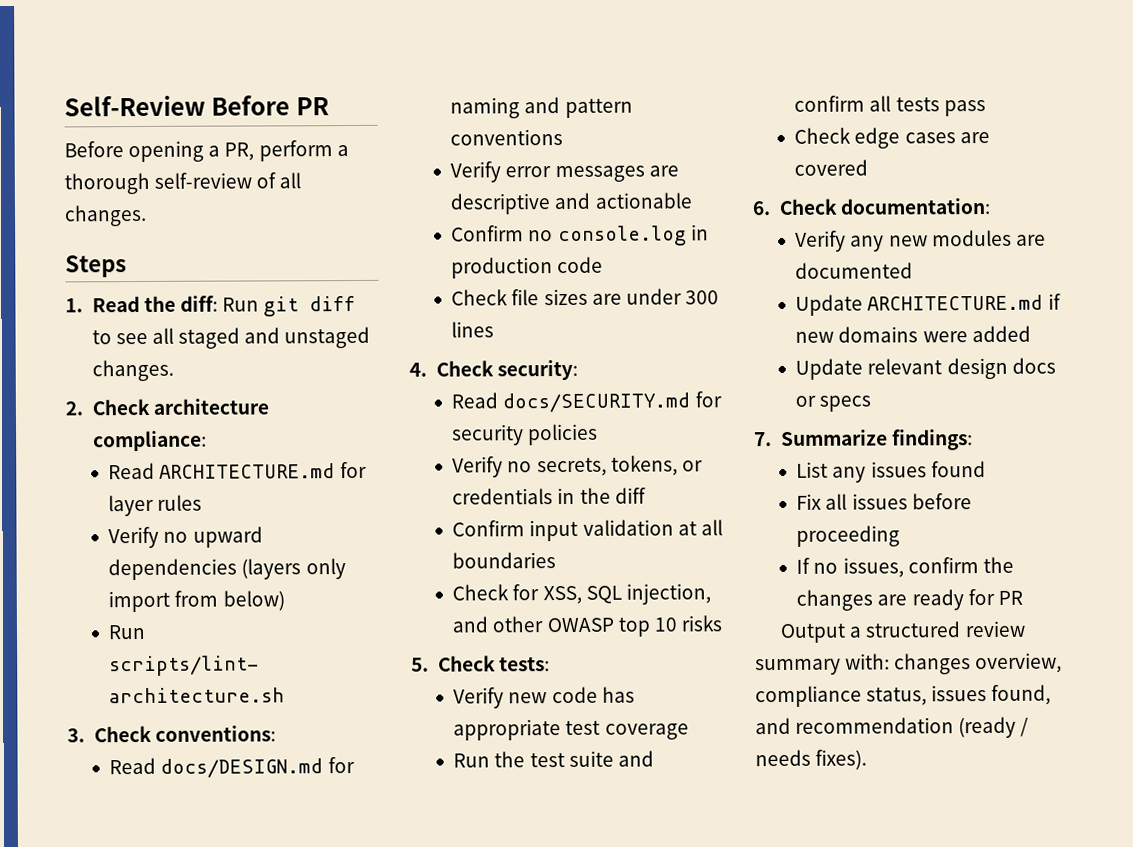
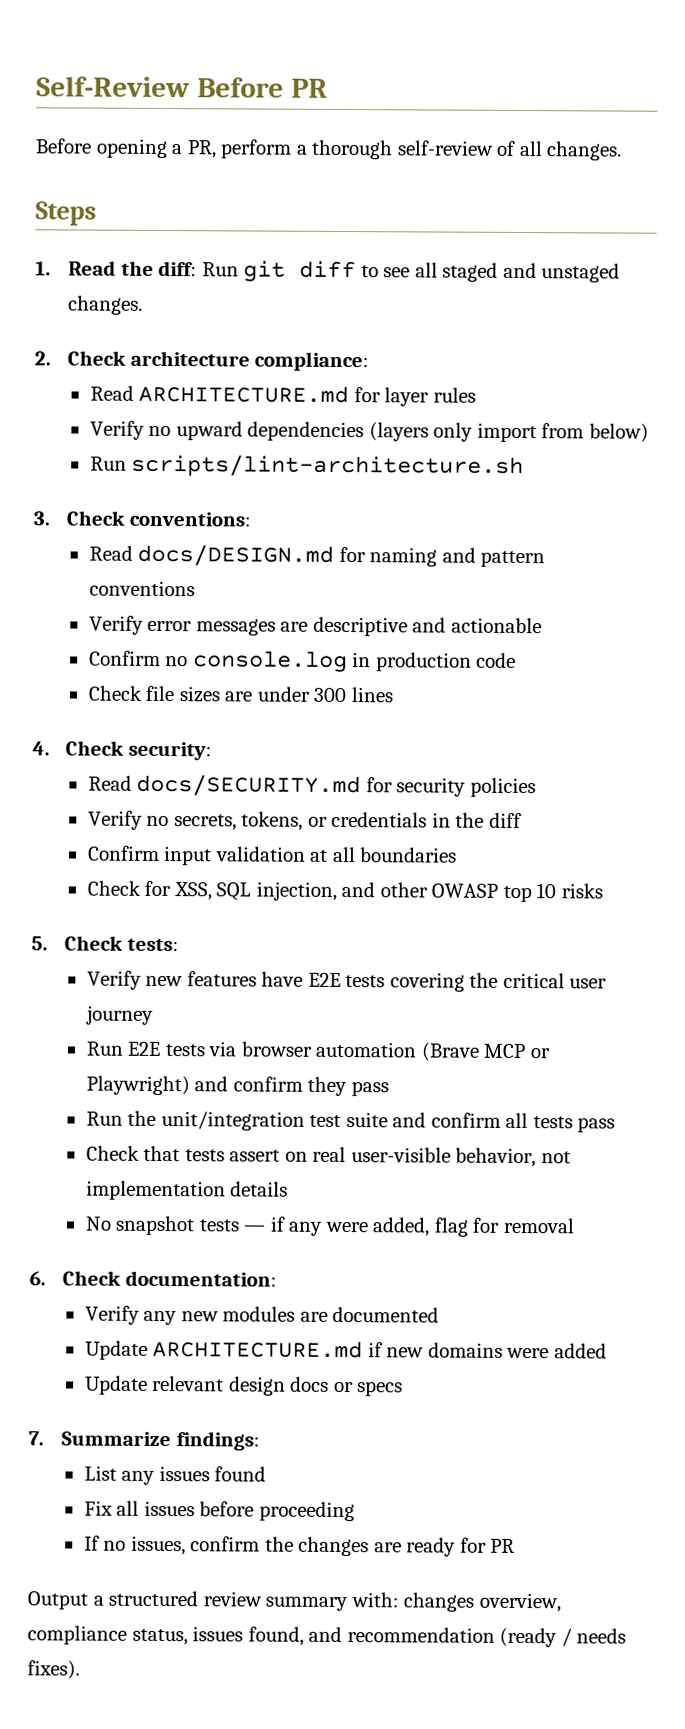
[551,686,635,704] [453,719,689,741] code has appropriate test coverage -> [186,971,608,992] [85,1005,154,1025] [85,1041,550,1062] [85,1075,389,1097] features have E2E tests covering the critical user journey // Run E2E tests via browser automation (Brave MCP or Playwright) and confirm they pass
(526, 759) none -> [160,1110,305,1131] unit/integration
[854,127,990,149] [794,159,869,176] edge cases are covered -> [143,1145,571,1168] [85,1180,289,1201] [84,1215,575,1237] that tests assert on real user-visible behavior, not implementation details // No snapshot tests — if any were added, flag for removal

